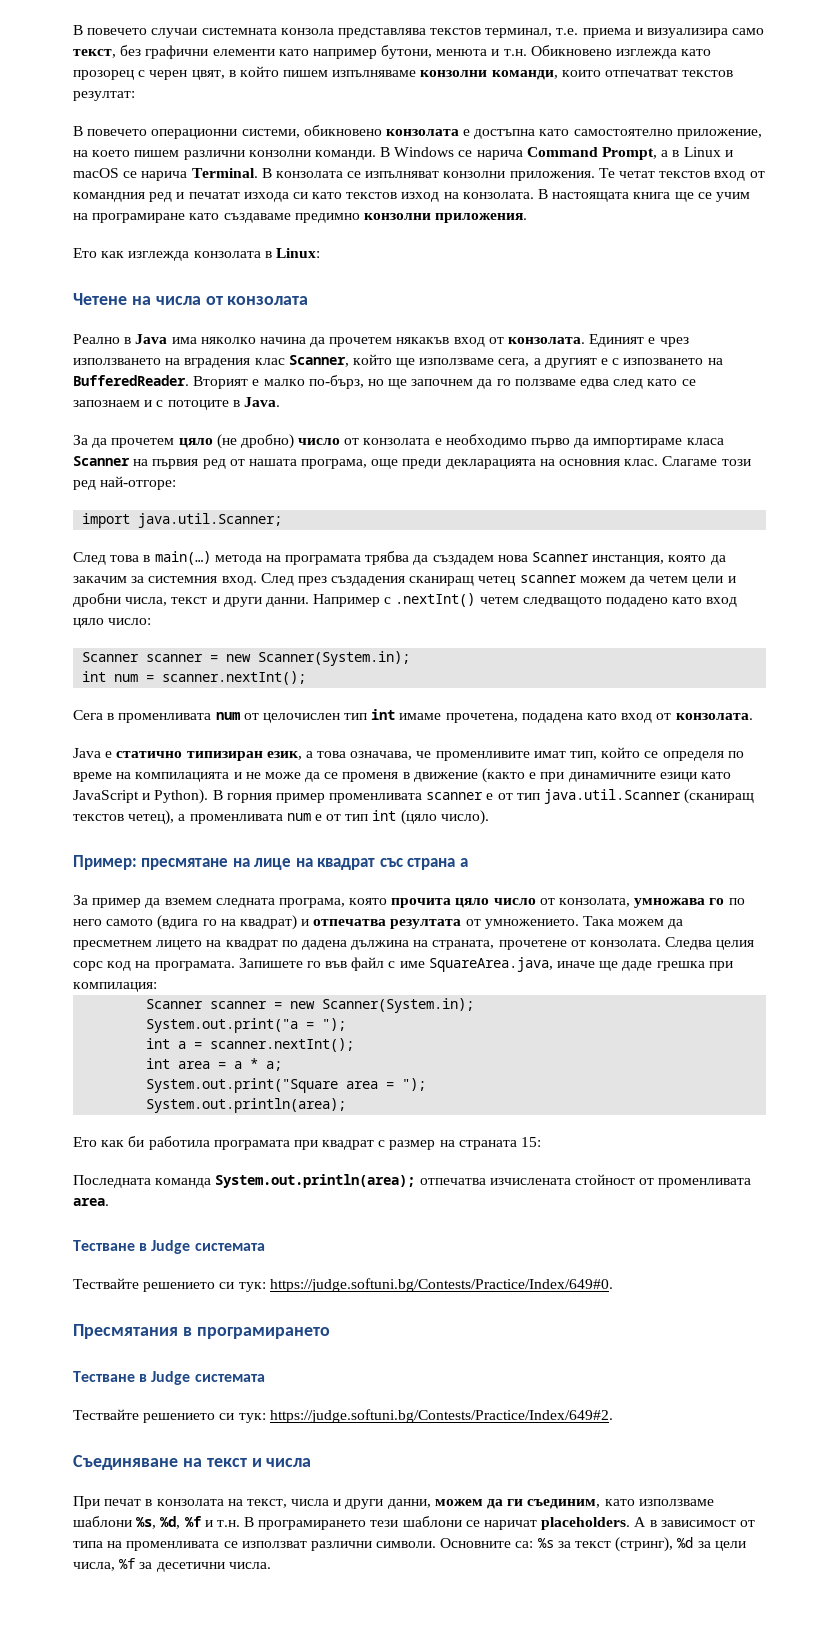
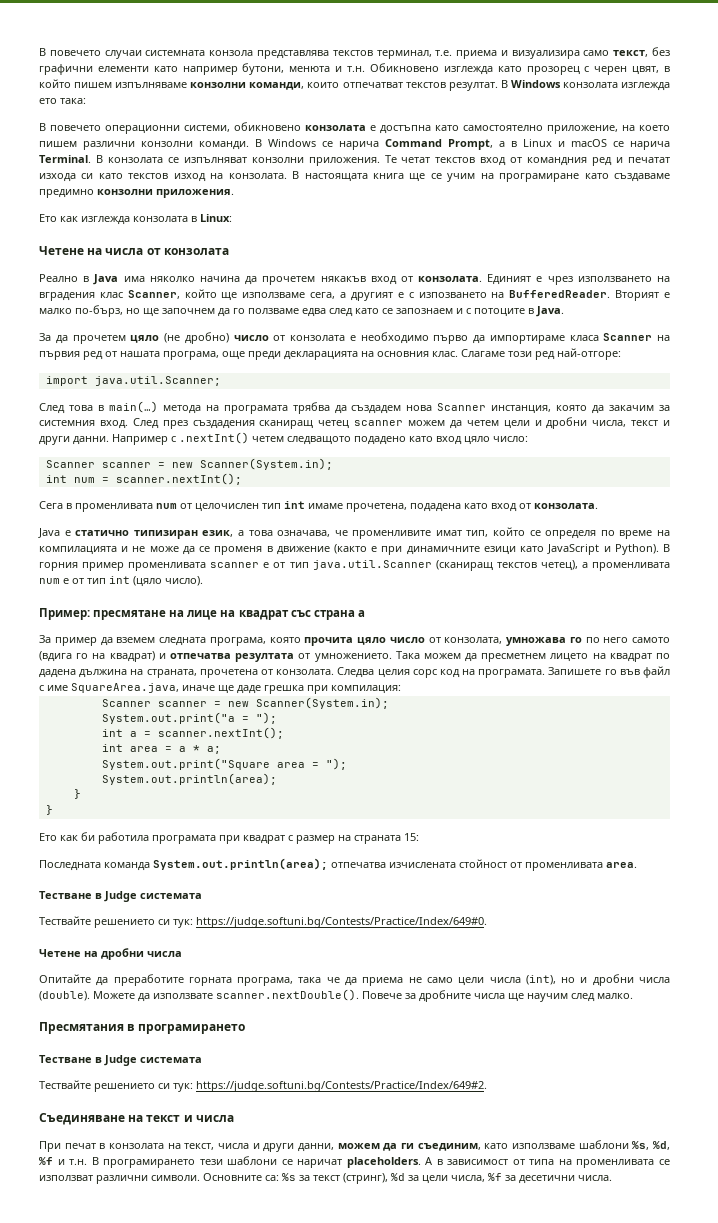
[73,91,135,101] резултат: -> [448,80,670,91] [39,98,86,104] резултат. В Windows конзолата изглежда ето така:
[498,940,567,950] прочетене -> [199,669,258,678] прочетена
(347, 1105) none -> [73,789,81,799] [45,805,53,815] // } // }
(613, 1285) none -> [39,948,182,960] [39,974,670,986] [39,989,633,1002] // Четене на дробни числа // Опитайте да преработите горната програма, така че да приема не само цели числа (int), но и дробни числа (double). Можете да използвате scanner.nextDouble(). Повече за дробните числа ще научим след малко.

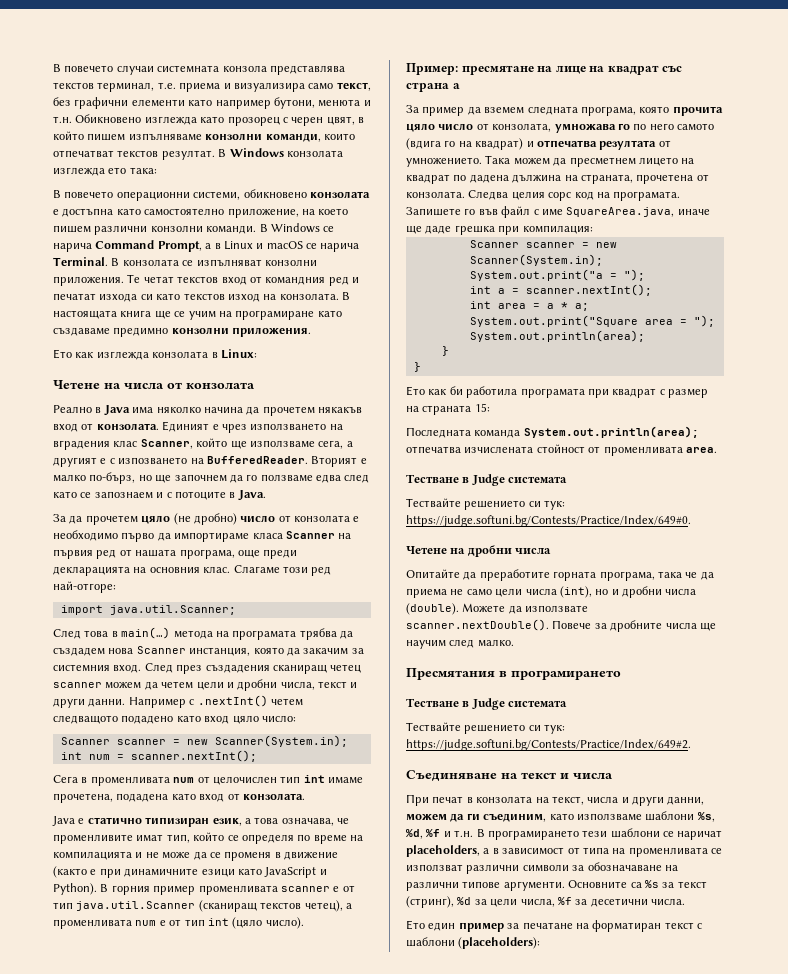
[346,1157,434,1168] placeholders. А -> [406,845,490,857] placeholders, а
[151,1173,279,1181] символи. Основните са: -> [522,862,678,872] [406,880,642,891] символи за обозначаване на различни типове аргументи. Основните са
(612, 1178) none -> [406,920,702,932] [406,937,541,949] // Ето един пример за печатане на форматиран текст с шаблони (placeholders):

